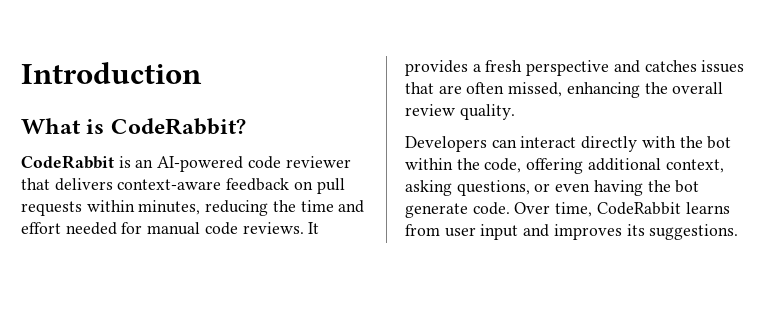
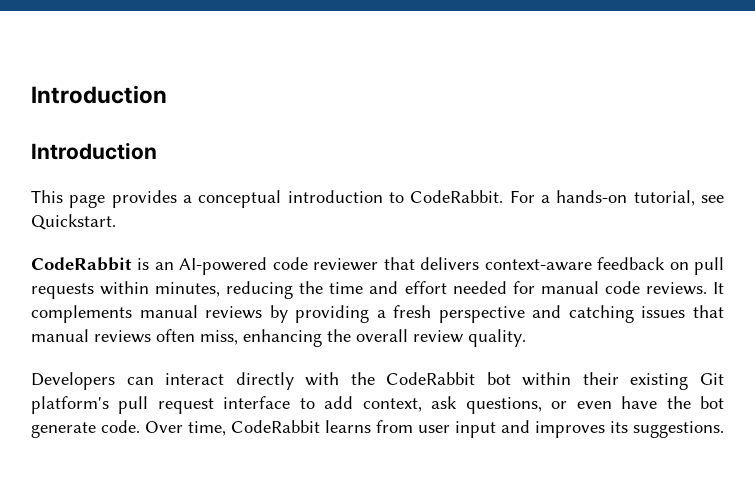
[21,62,202,84] [21,118,246,135] Introduction // What is CodeRabbit? -> [31,85,167,104] [31,142,157,160] [31,190,725,208] [31,214,116,230] Introduction // Introduction // This page provides a conceptual introduction to CodeRabbit. For a hands-on tutorial, see Quickstart.
[405,60,468,76] provides -> [31,305,370,323] complements manual reviews by providing
[644,60,697,72] catches -> [568,305,634,323] catching
[438,82,563,97] are often missed, -> [31,329,238,345] manual reviews often miss,
(703, 142) none -> [386,372,476,385] CodeRabbit
[456,158,724,174] [405,180,452,196] the code, offering additional context, asking -> [582,372,724,390] [31,396,458,414] their existing Git platform's pull request interface to add context, ask
[593,180,643,196] having -> [621,396,658,409] have

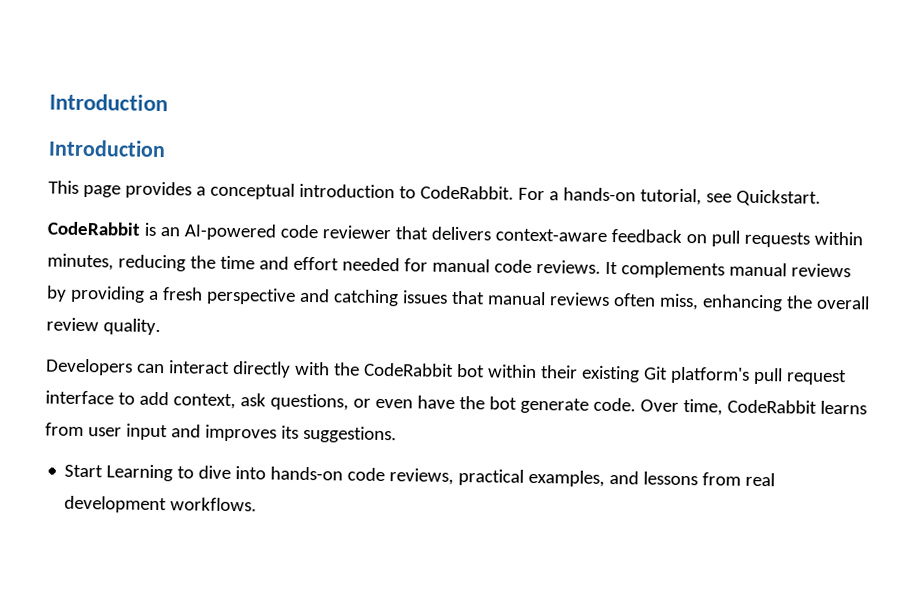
(724, 429) none -> [64,464,776,487] [64,495,258,514] // Start Learning to dive into hands-on code reviews, practical examples, and lessons from real development workflows.

